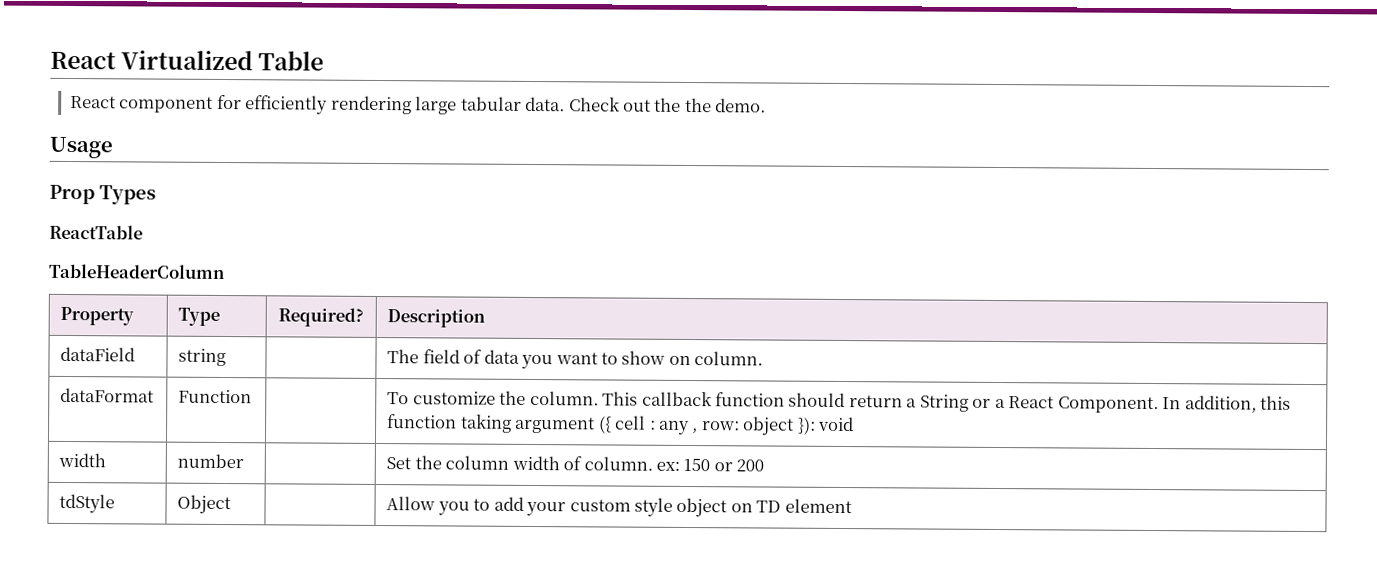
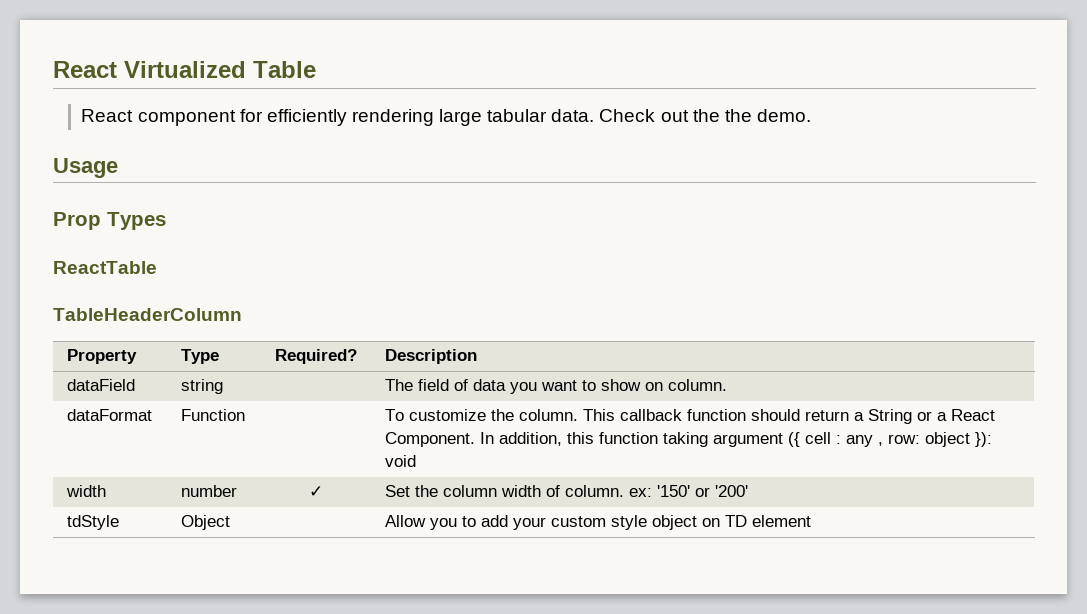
(245, 461) none -> [309,486,323,497] ✓
[683,457,765,472] 150 or 200 -> [657,485,749,497] '150' or '200'

